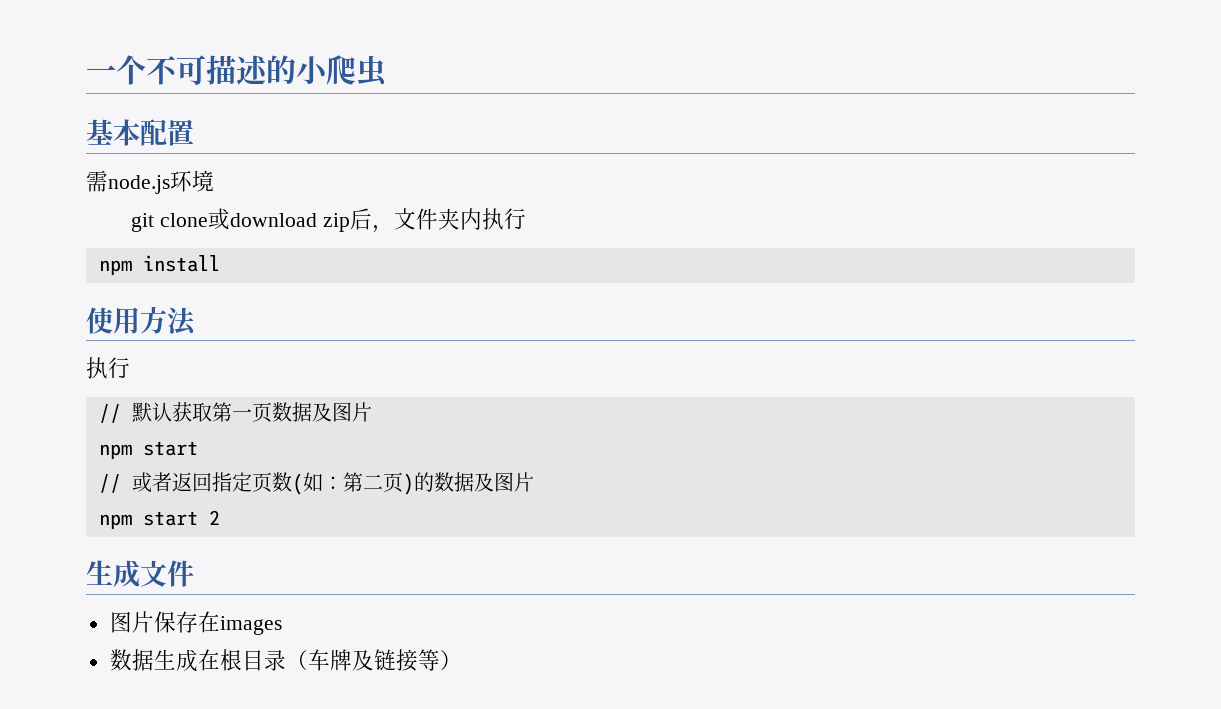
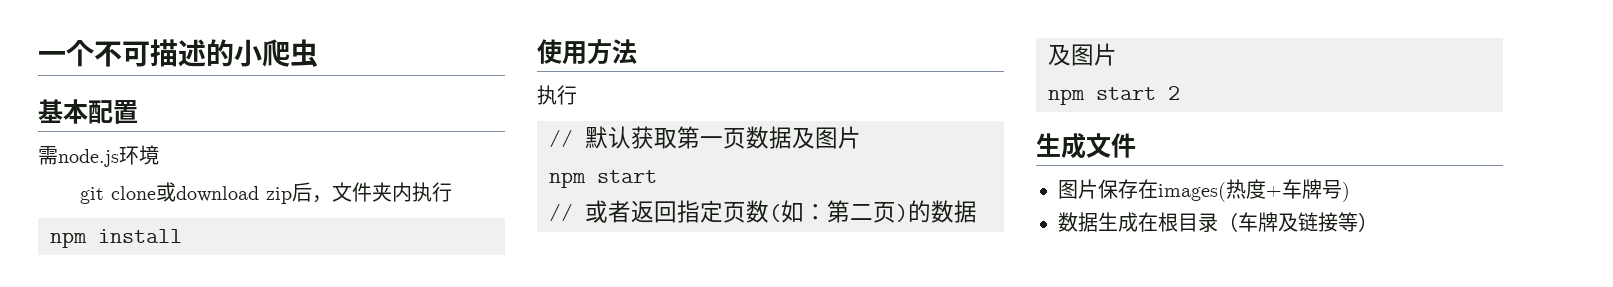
[219,616,282,635] images -> [1158,179,1350,202] images(热度+车牌号)

